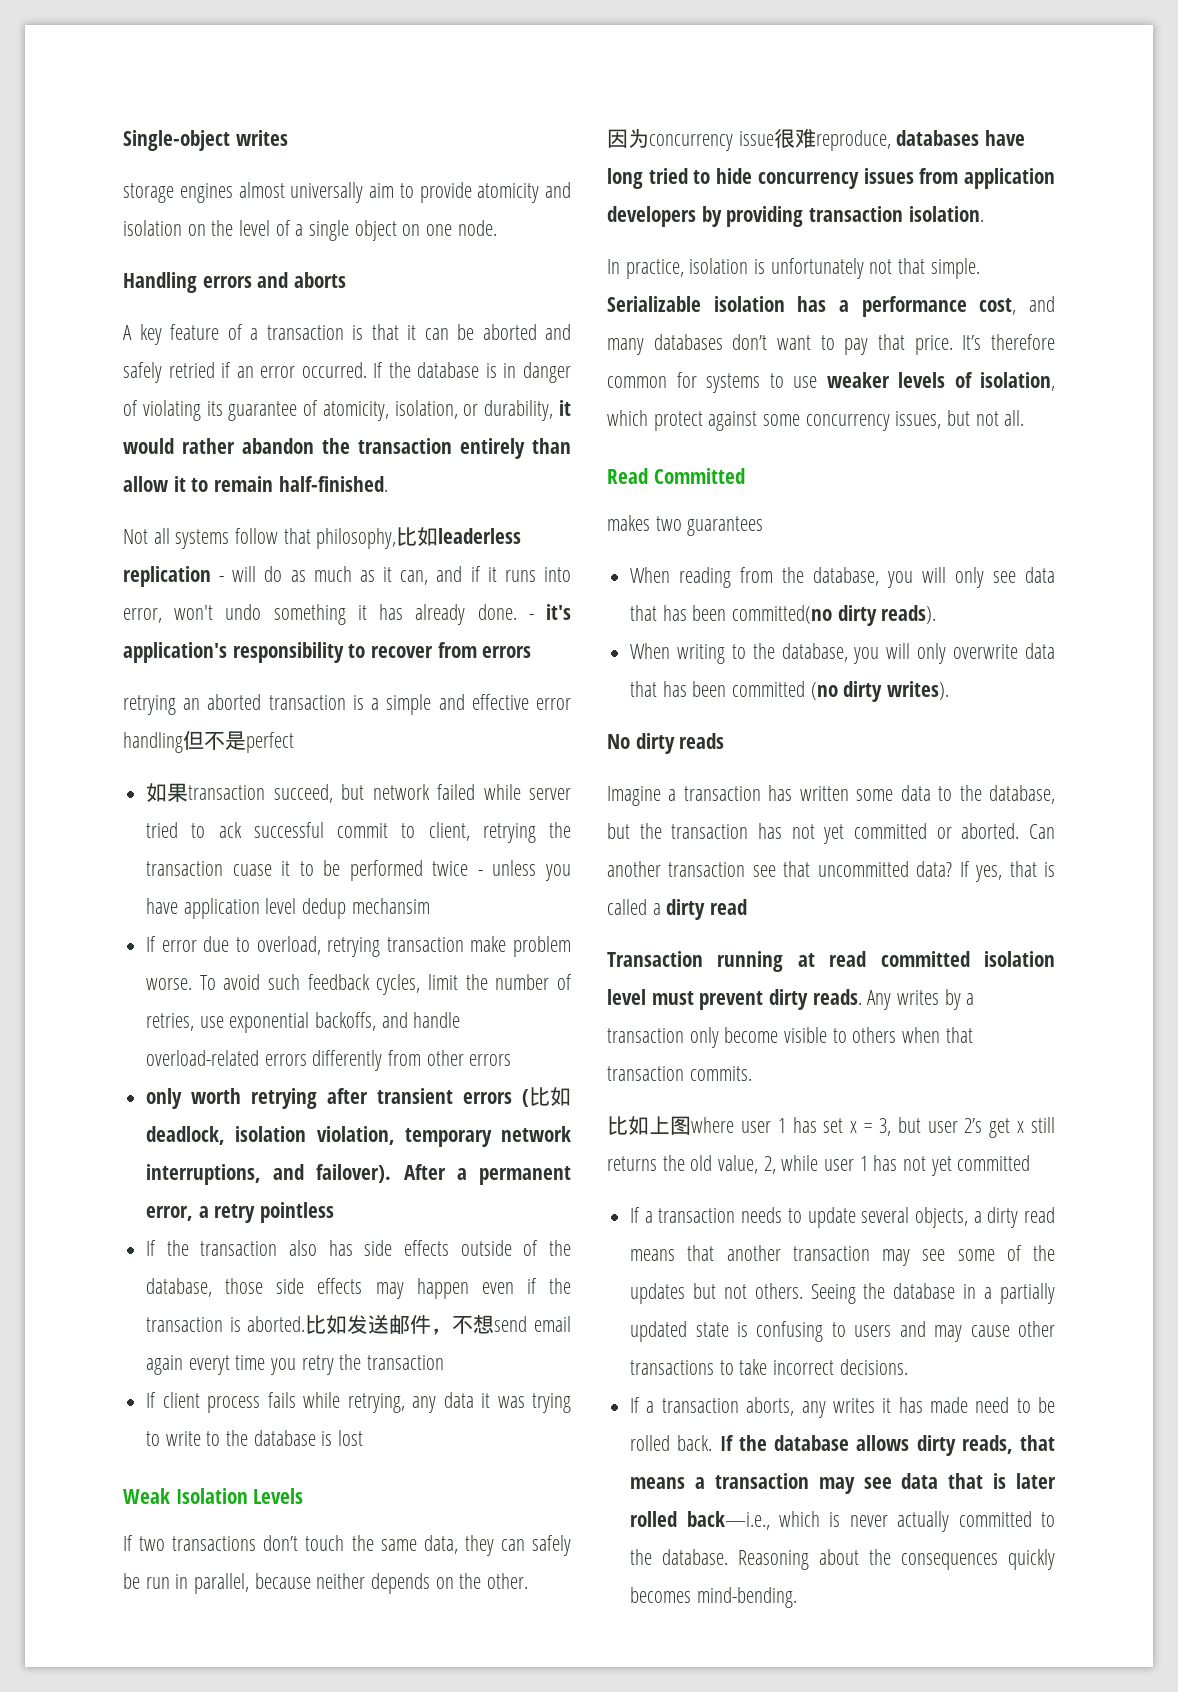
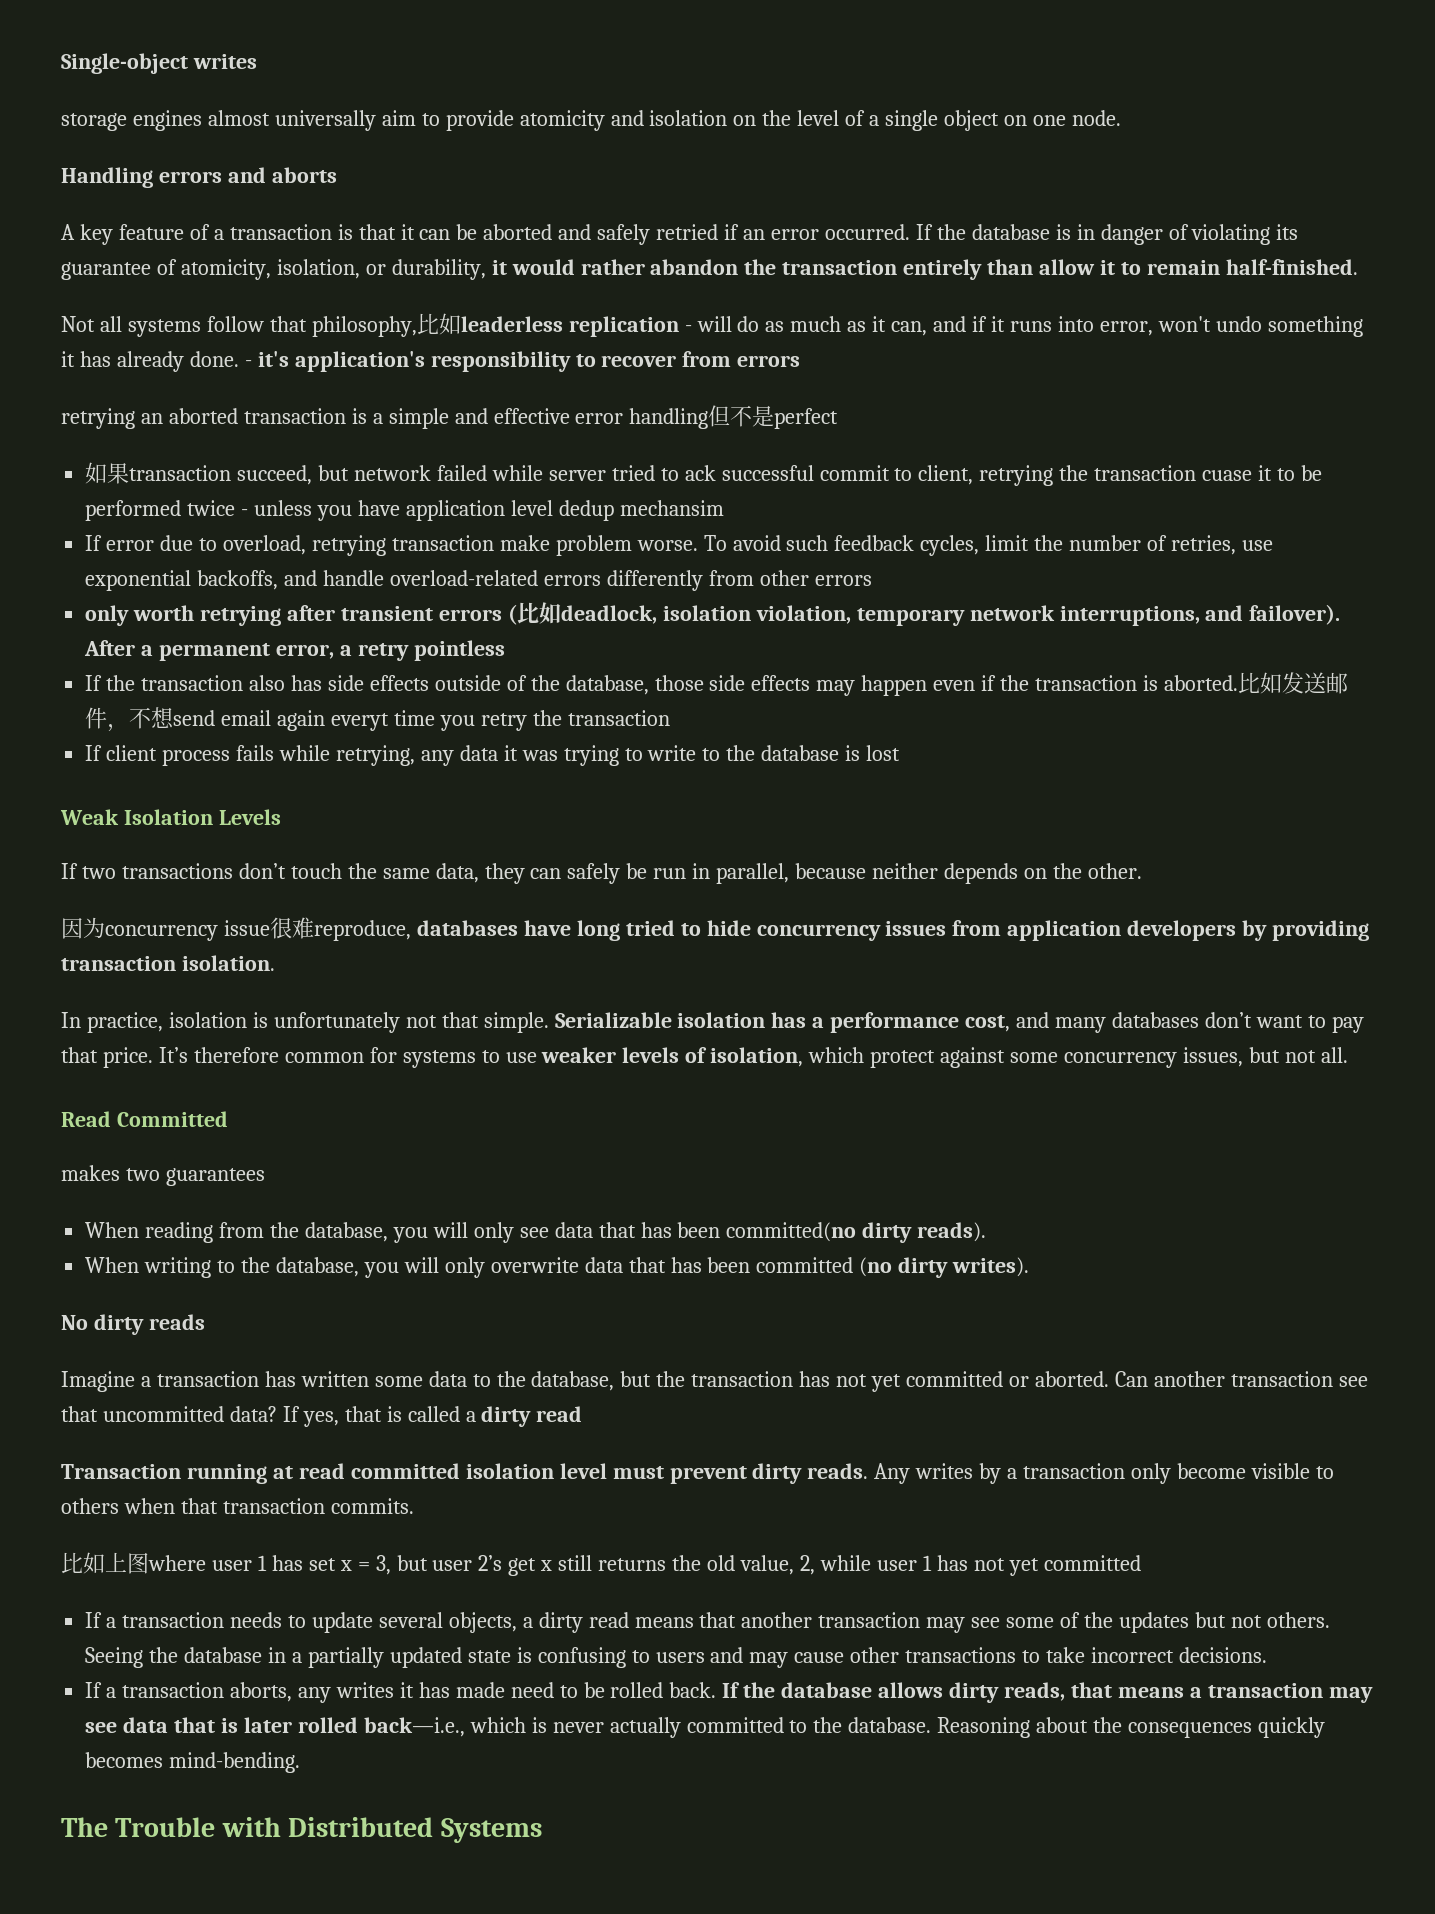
(797, 1597) none -> [61,1817,542,1843] // The Trouble with Distributed Systems

